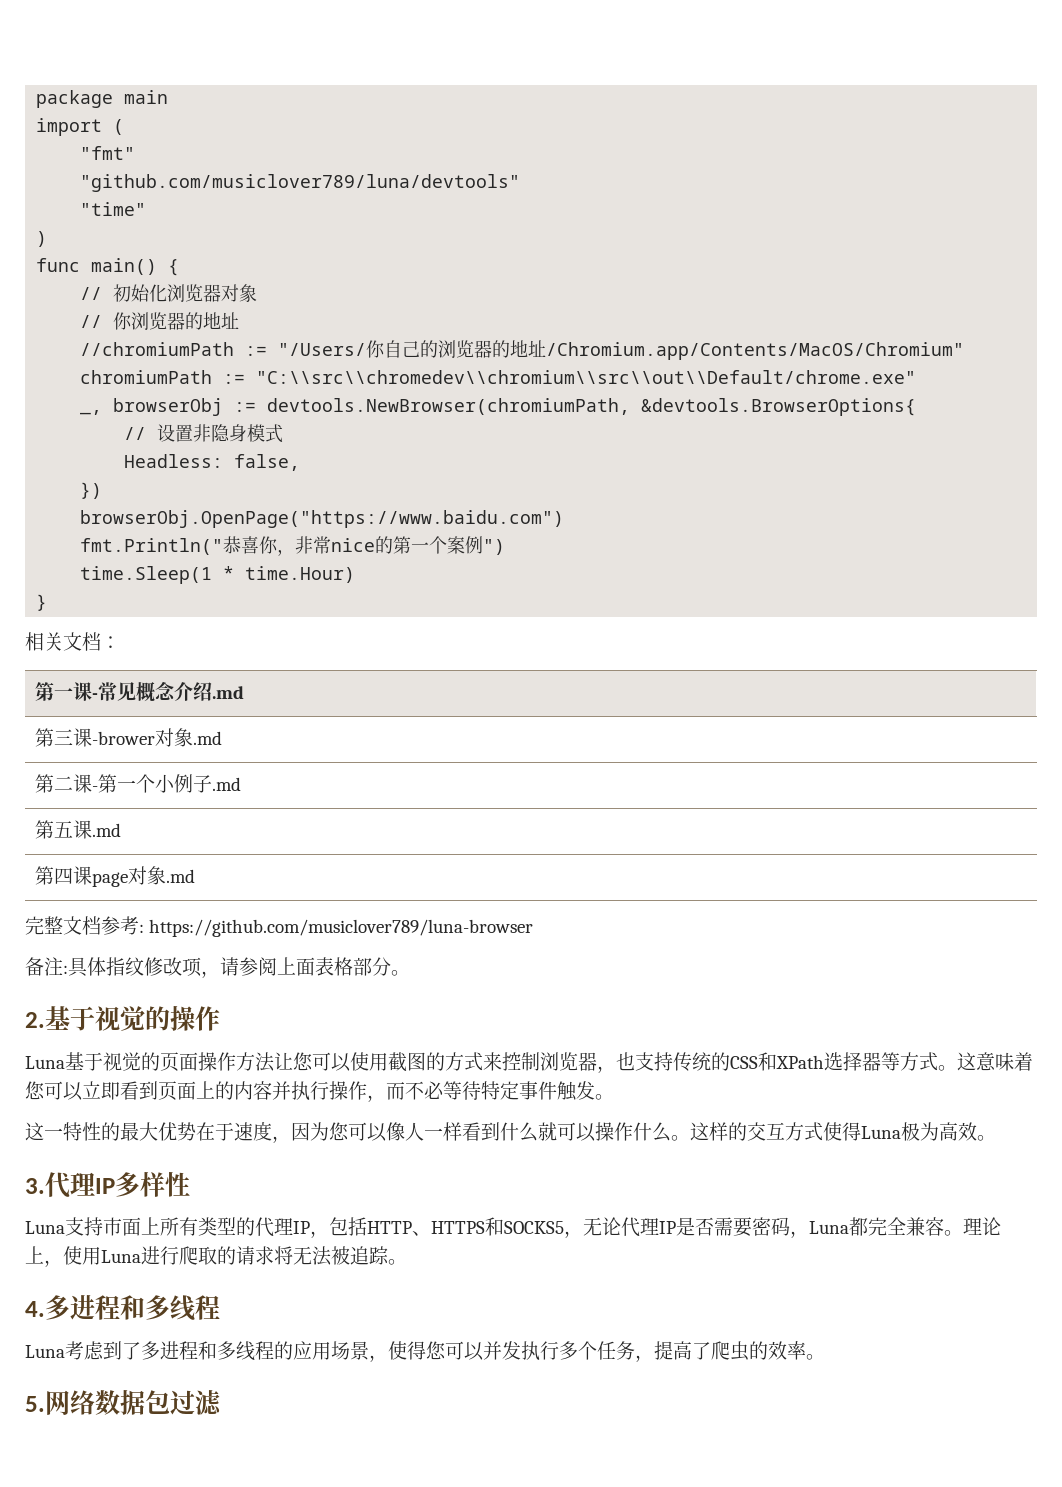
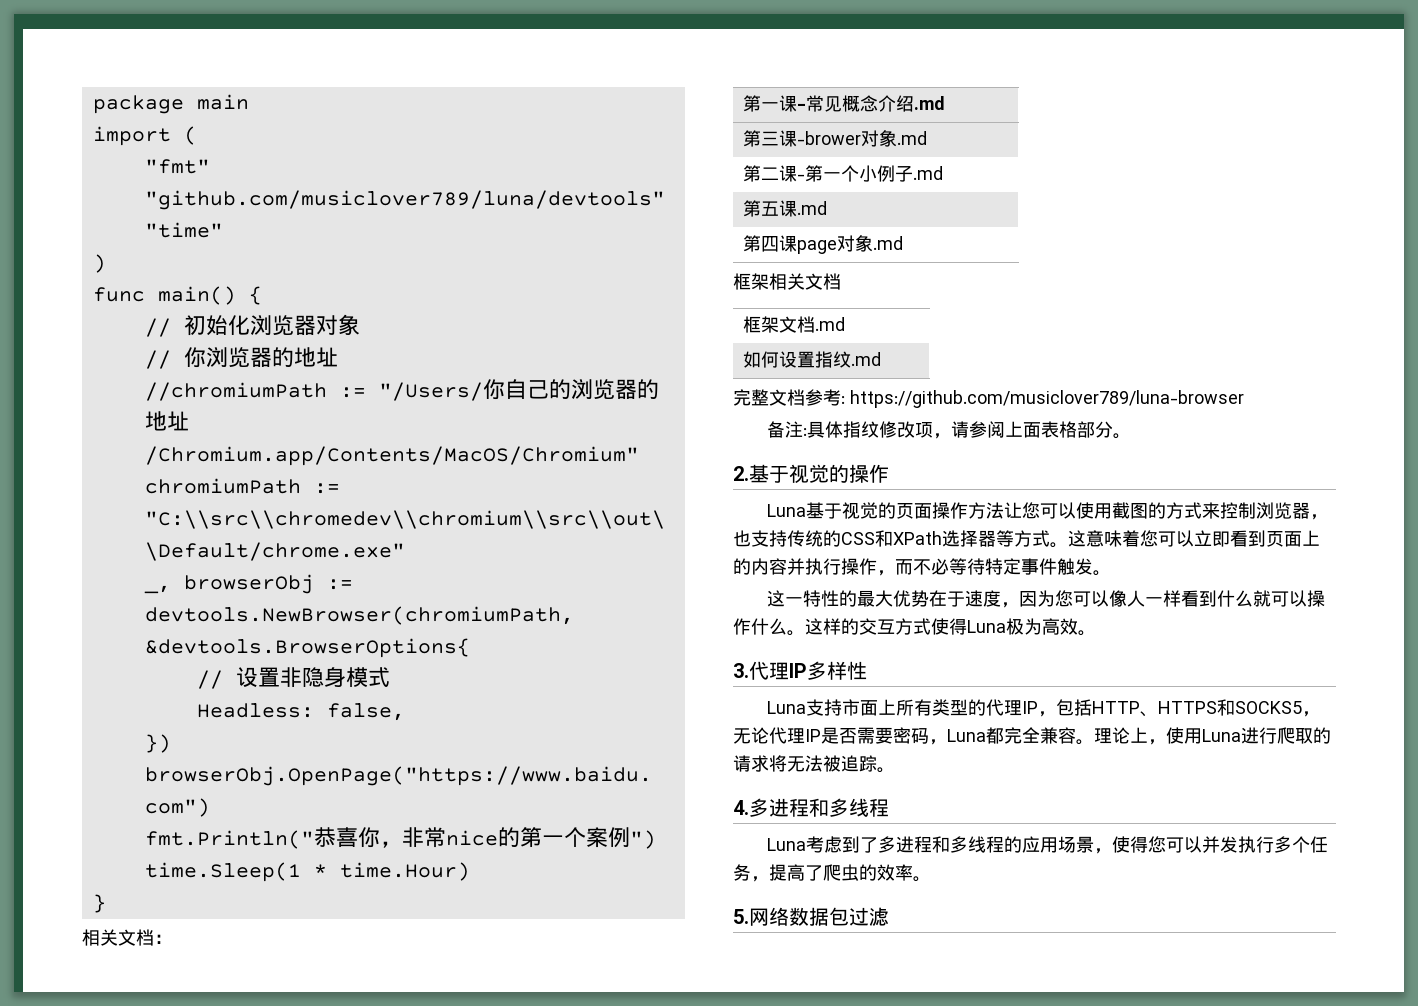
(196, 876) none -> [733,273,841,290] [742,316,845,333] [742,351,881,368] // 框架相关文档 // 框架文档.md // 如何设置指纹.md

